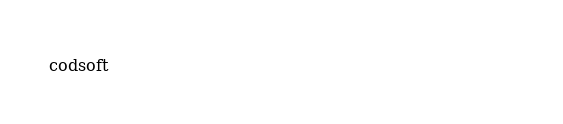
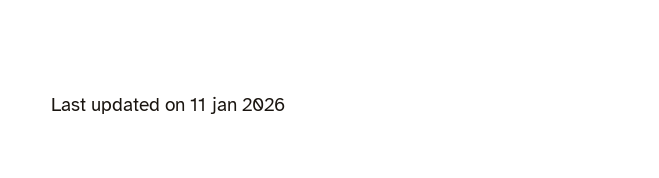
[49,59,109,71] codsoft -> [51,96,285,114] Last updated on 11 jan 2026

